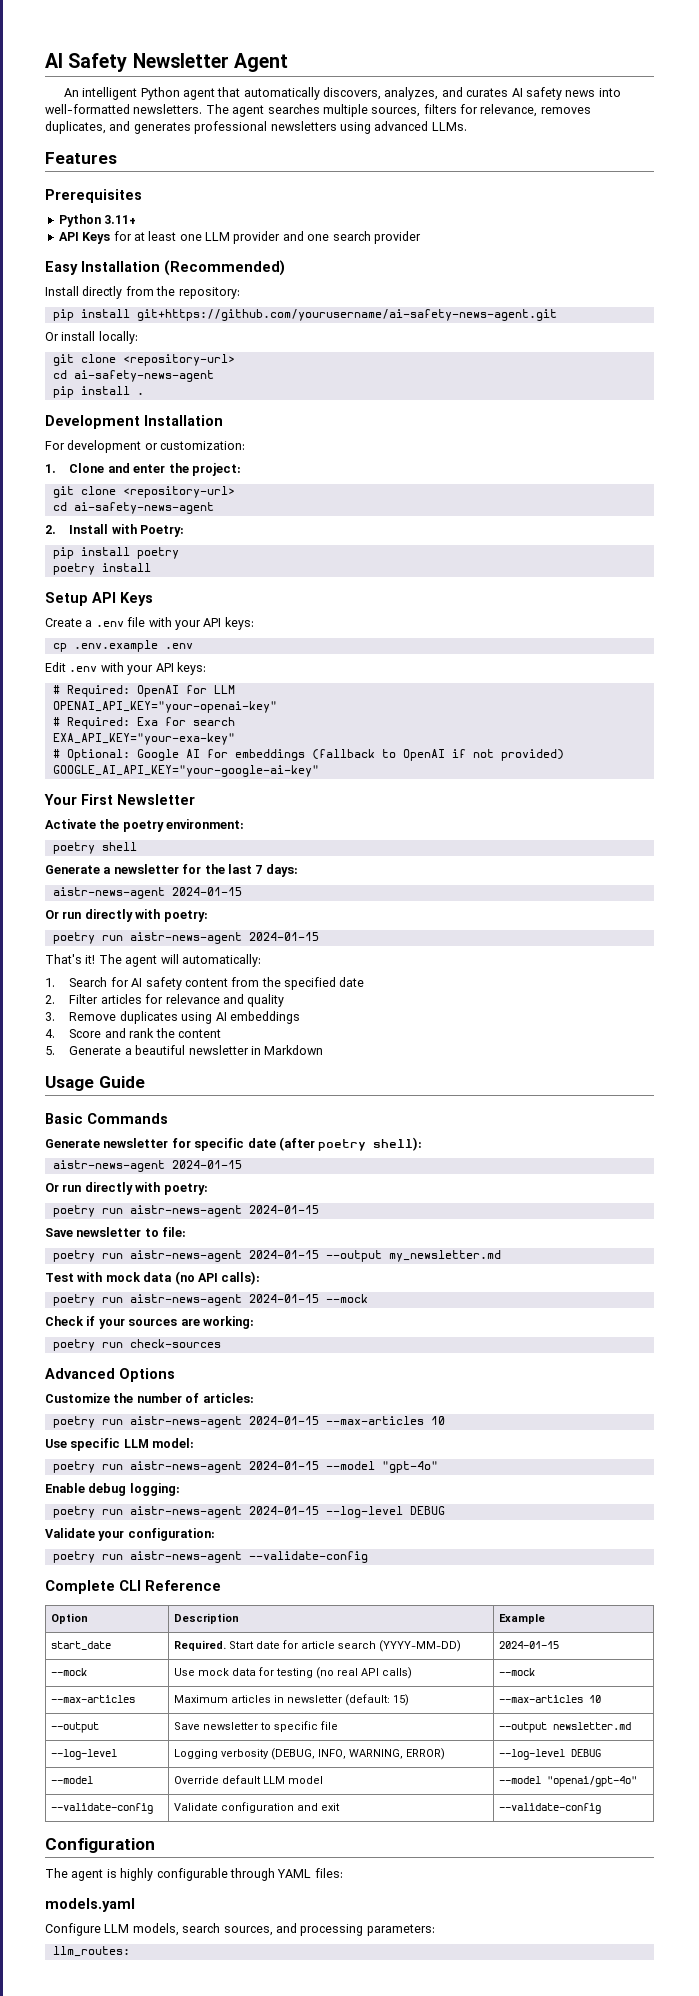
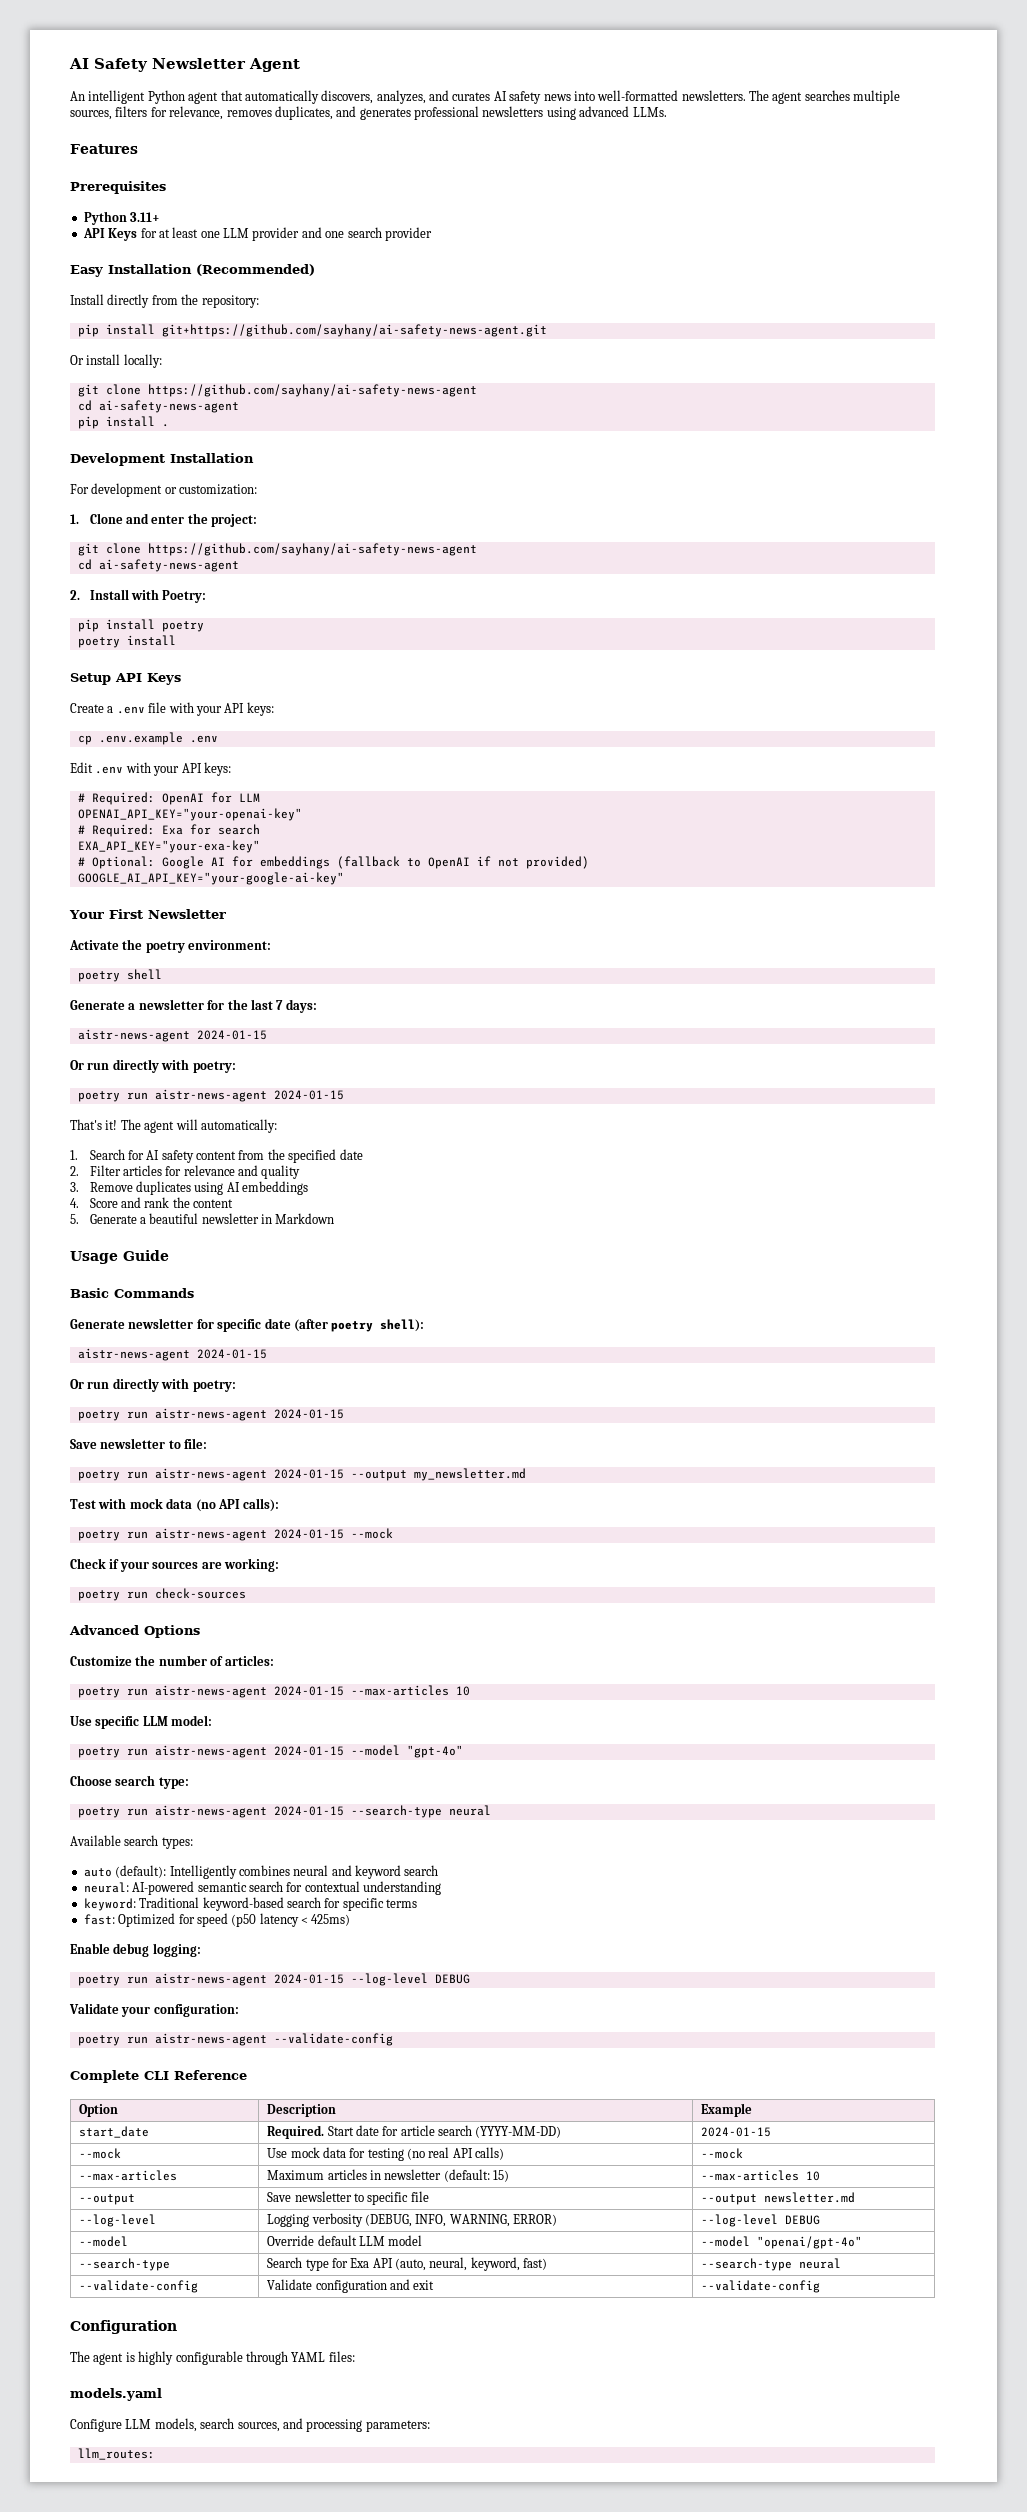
[136,309,557,321] git+https://github.com/yourusername/ai-safety-news-agent.git -> [161,324,547,337] git+https://github.com/sayhany/ai-safety-news-agent.git
[122,354,235,366] <repository-url> -> [147,384,477,397] https://github.com/sayhany/ai-safety-news-agent
[122,486,235,498] <repository-url> -> [147,543,477,556] https://github.com/sayhany/ai-safety-news-agent
(438, 1467) none -> [70,1775,189,1789] [77,1805,491,1818] [70,1835,193,1849] [83,1865,439,1879] [83,1881,441,1895] [83,1897,417,1911] [83,1913,351,1927] // Choose search type: // poetry run aistr-news-agent 2024-01-15 --search-type neural // Available search types: // auto (default): Intelligently combines neural and keyword search // neural: AI-powered semantic search for contextual understanding // keyword: Traditional keyword-based search for specific terms // fast: Optimized for speed (p50 latency < 425ms)
(638, 1781) none -> [79,2258,171,2271] [267,2257,548,2271] [701,2258,842,2271] // --search-type | Search type for Exa API (auto, neural, keyword, fast) | --search-type neural

